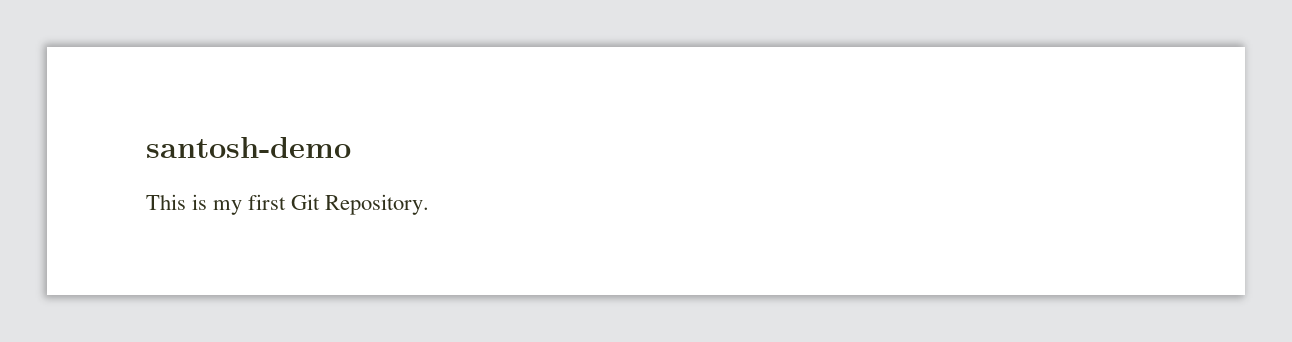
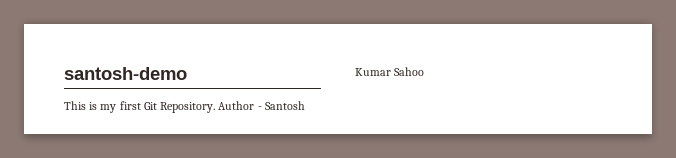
(430, 204) none -> [218,101,305,110] [355,67,425,76] Author - Santosh Kumar Sahoo

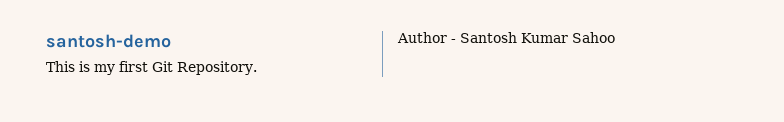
(216, 107) none -> (257, 68) //

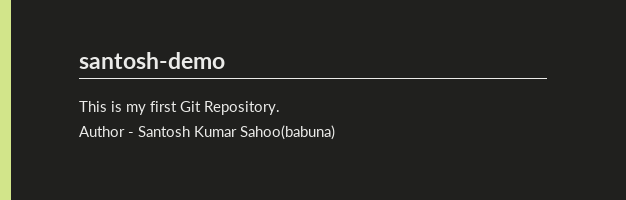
[572,32,615,43] Sahoo -> [240,125,335,140] Sahoo(babuna)

